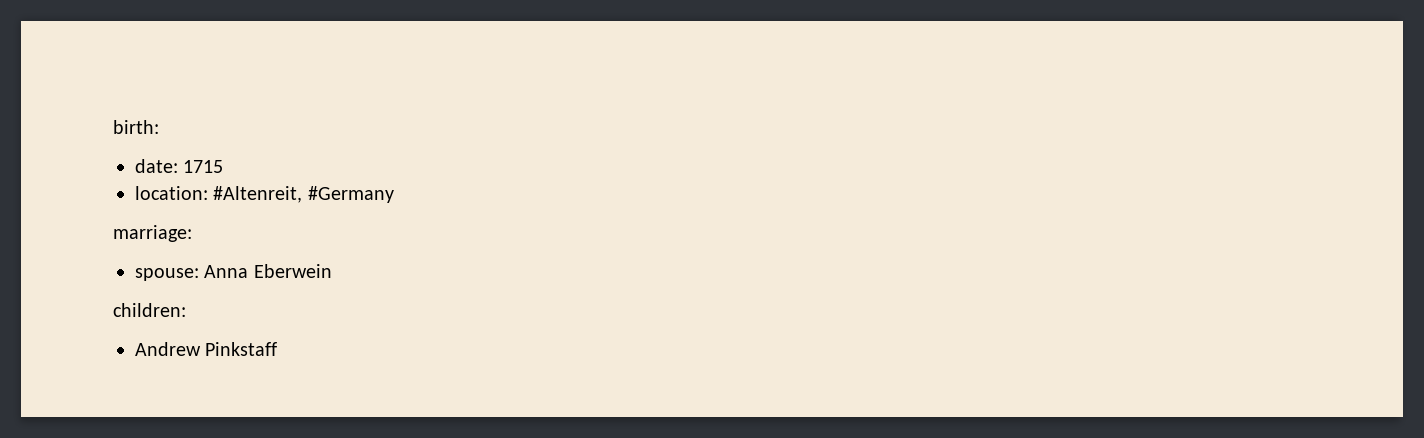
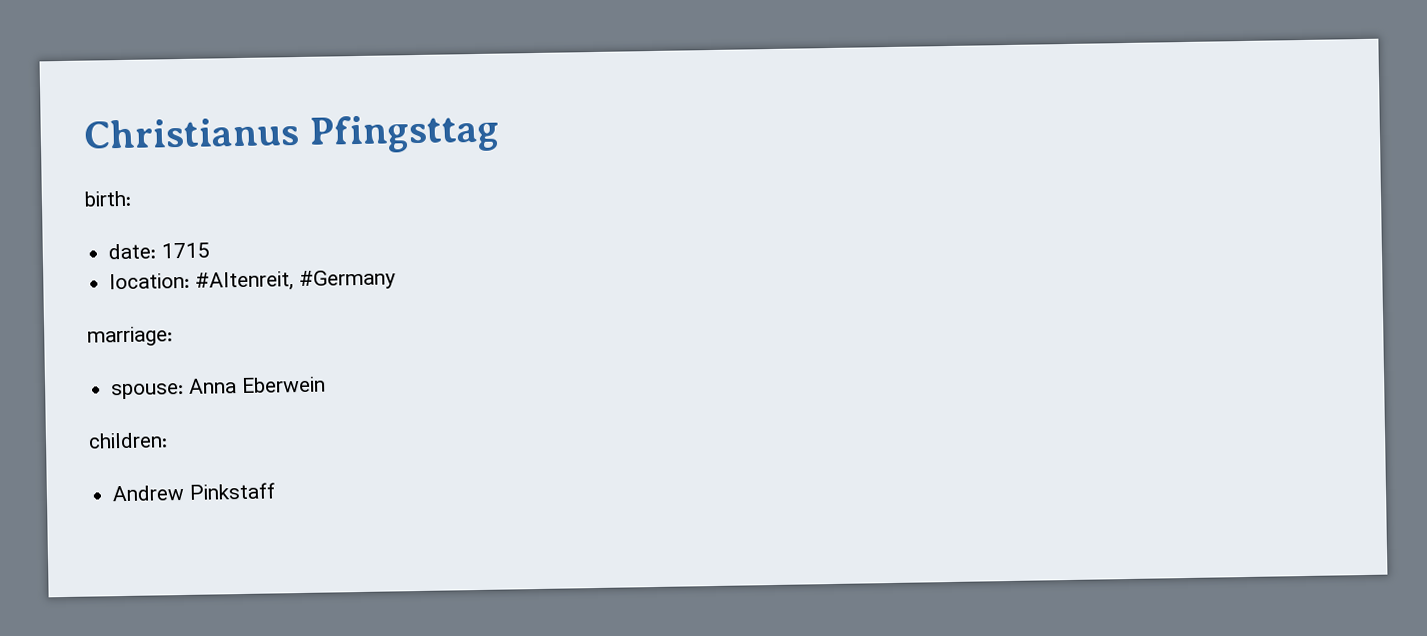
(113, 127) none -> [83,113,500,154] Christianus Pfingsttag //

